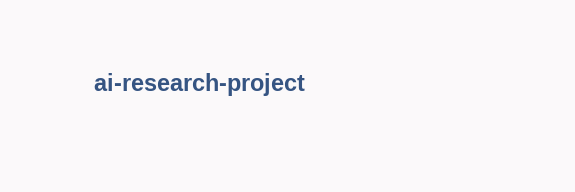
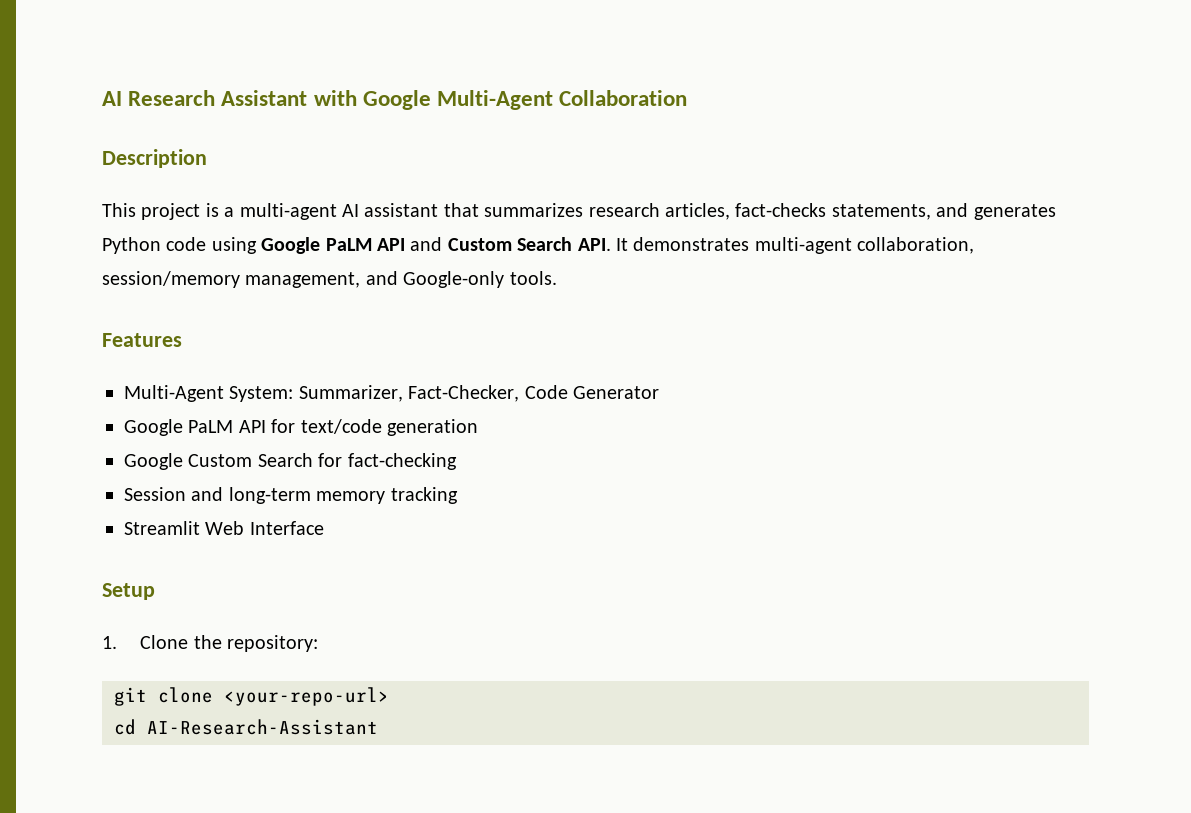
[94,73,305,96] ai-research-project -> [102,90,688,110] [102,149,207,168] [102,203,1056,220] [102,237,975,254] [102,271,557,288] [102,333,182,347] [124,385,659,402] [124,419,478,436] [124,453,457,470] [124,487,458,504] [124,521,324,535] [102,583,155,600] [102,635,319,652] [114,687,389,706] [114,719,378,735] AI Research Assistant with Google Multi-Agent Collaboration // Description // This project is a multi-agent AI assistant that summarizes research articles, fact-checks statements, and generates Python code using Google PaLM API and Custom Search API. It demonstrates multi-agent collaboration, session/memory management, and Google-only tools. // Features // Multi-Agent System: Summarizer, Fact-Checker, Code Generator // Google PaLM API for text/code generation // Google Custom Search for fact-checking // Session and long-term memory tracking // Streamlit Web Interface // Setup // 1. Clone the repository: // git clone <your-repo-url> // cd AI-Research-Assistant

